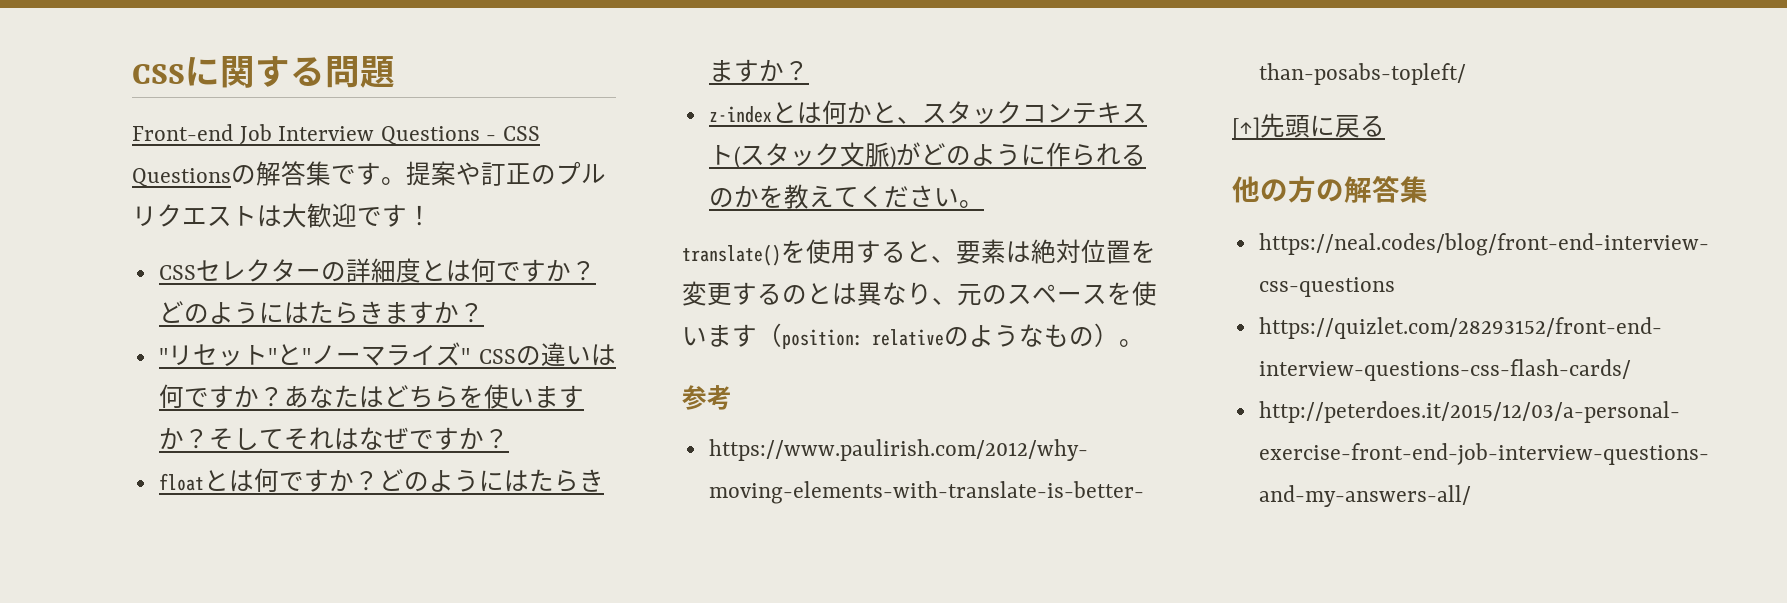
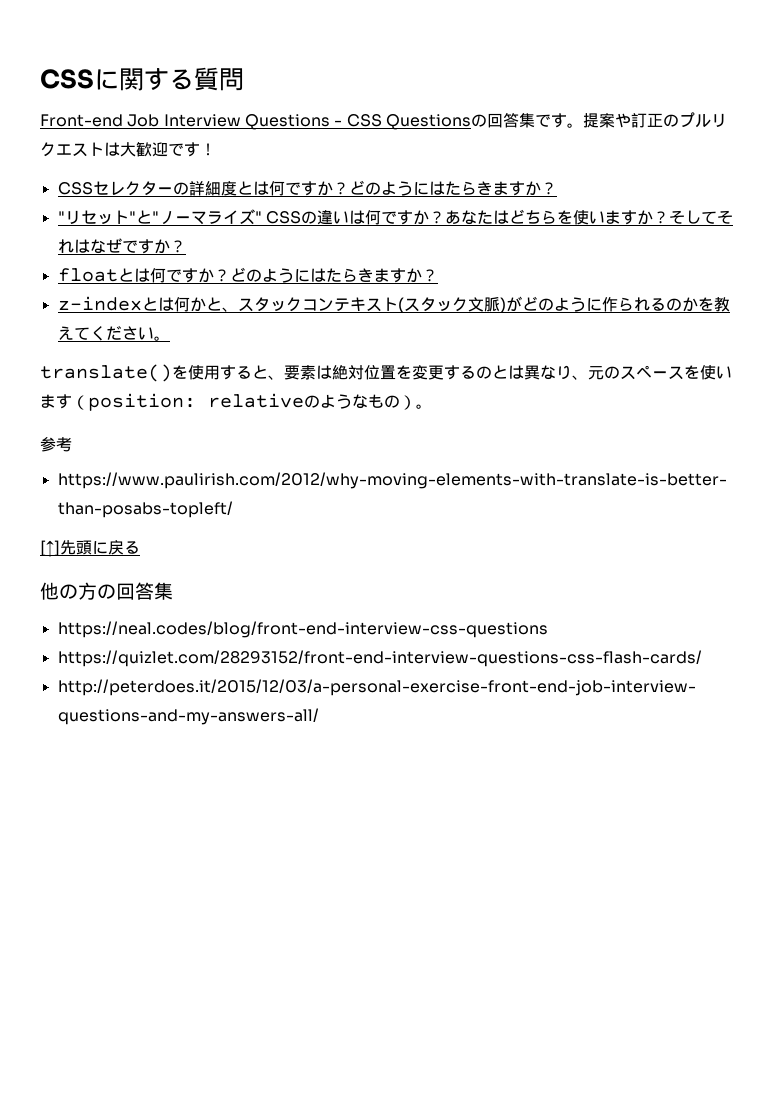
(325, 71) none -> [194,67,219,91] 質
[360,56,395,88] 題 -> (244, 79) none
[256,161,281,186] 解 -> [486,113,503,128] 回
[1344,176,1372,203] 解 -> [116,583,135,600] 回

